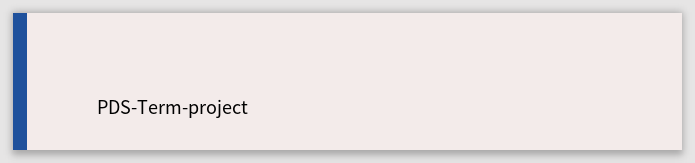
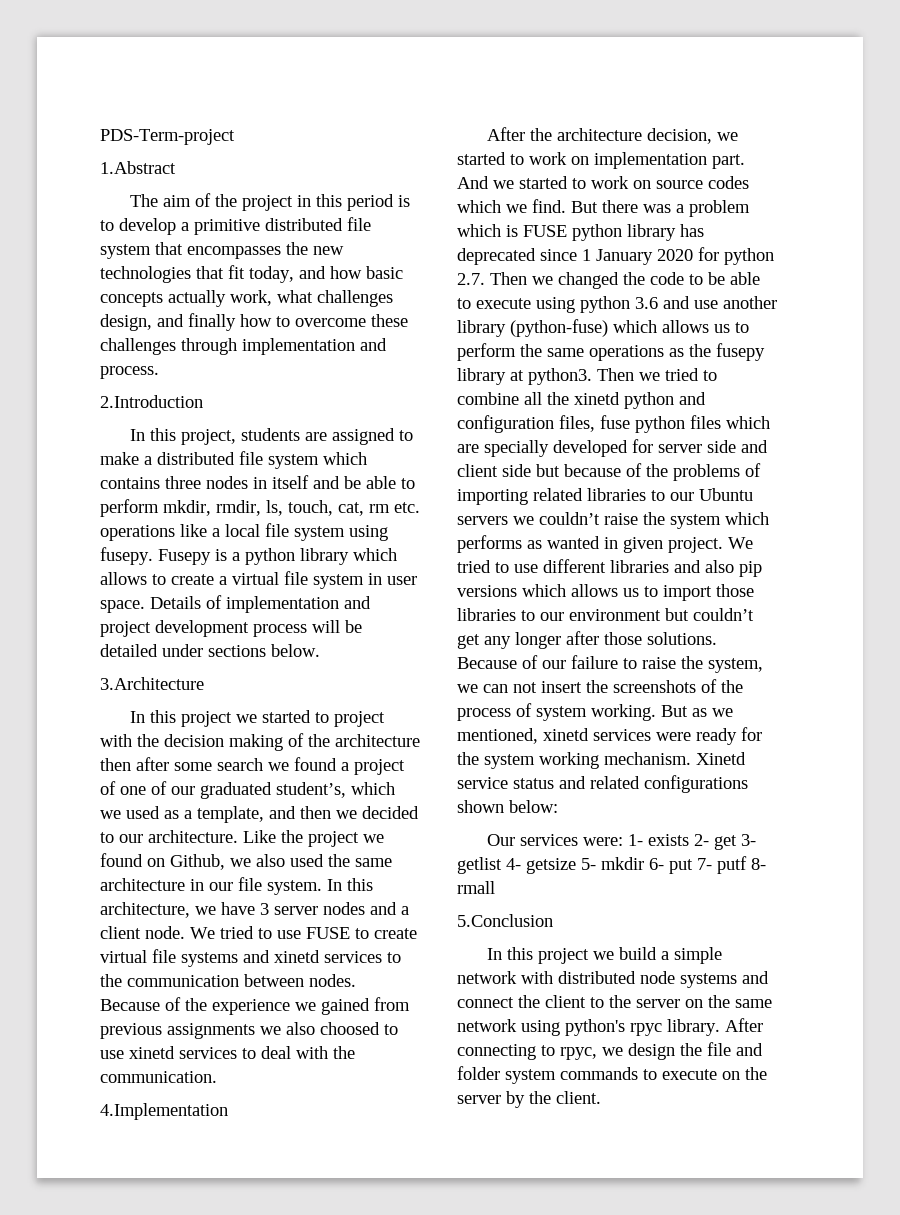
(248, 108) none -> [100,161,176,174] [129,193,410,211] [100,217,371,235] [100,242,344,259] [100,265,403,283] [100,290,393,307] [100,313,408,331] [100,338,387,355] [100,366,159,379] [100,395,203,408] [129,428,413,445] [100,451,367,469] [100,475,415,489] [100,499,420,517] [100,523,388,541] [100,547,397,565] [100,571,417,589] [100,595,371,613] [100,620,362,637] [100,644,320,657] [100,677,204,690] [129,710,385,727] [100,733,420,751] [100,757,405,775] [100,781,395,799] [100,806,419,823] [100,830,384,847] [100,853,392,870] [100,877,373,895] [100,902,409,918] [100,926,417,939] [100,949,401,967] [100,974,356,987] [100,997,410,1015] [100,1022,398,1039] [100,1046,355,1059] [100,1071,217,1083] [100,1103,228,1120] [486,127,738,144] [457,152,745,169] [457,176,749,189] [457,199,750,217] [457,224,704,241] [457,247,774,265] [457,272,760,289] [457,296,777,313] [457,319,749,337] [457,343,765,361] [457,368,717,385] [457,392,706,409] [457,415,770,433] [457,439,768,457] [457,463,761,481] [457,488,753,505] [457,512,769,529] [457,535,753,553] [457,559,762,577] [457,584,754,601] [457,608,754,621] [457,631,717,649] [457,655,763,673] [457,679,743,693] [457,703,733,721] [457,727,762,745] [457,752,746,769] [457,775,748,793] [457,800,558,813] [486,834,756,850] [457,856,766,874] [457,881,495,894] [457,914,553,927] [486,947,722,964] [457,971,769,988] [457,995,772,1008] [457,1018,763,1036] [457,1042,763,1060] [457,1066,767,1084] [457,1091,601,1108] // 1.Abstract // The aim of the project in this period is to develop a primitive distributed file system that encompasses the new technologies that fit today, and how basic concepts actually work, what challenges design, and finally how to overcome these challenges through implementation and process. // 2.Introduction // In this project, students are assigned to make a distributed file system which contains three nodes in itself and be able to perform mkdir, rmdir, ls, touch, cat, rm etc. operations like a local file system using fusepy. Fusepy is a python library which allows to create a virtual file system in user space. Details of implementation and project development process will be detailed under sections below. // 3.Architecture // In this project we started to project with the decision making of the architecture then after some search we found a project of one of our graduated student’s, which we used as a template, and then we decided to our architecture. Like the project we found on Github, we also used the same architecture in our file system. In this architecture, we have 3 server nodes and a client node. We tried to use FUSE to create virtual file systems and xinetd services to the communication between nodes. Because of the experience we gained from previous assignments we also choosed to use xinetd services to deal with the communication. // 4.Implementation // After the architecture decision, we started to work on implementation part. And we started to work on source codes which we find. But there was a problem which is FUSE python library has deprecated since 1 January 2020 for python 2.7. Then we changed the code to be able to execute using python 3.6 and use another library (python-fuse) which allows us to perform the same operations as the fusepy library at python3. Then we tried to combine all the xinetd python and configuration files, fuse python files which are specially developed for server side and client side but because of the problems of importing related libraries to our Ubuntu servers we couldn’t raise the system which performs as wanted in given project. We tried to use different libraries and also pip versions which allows us to import those libraries to our environment but couldn’t get any longer after those solutions. Because of our failure to raise the system, we can not insert the screenshots of the process of system working. But as we mentioned, xinetd services were ready for the system working mechanism. Xinetd service status and related configurations shown below: // Our services were: 1- exists 2- get 3- getlist 4- getsize 5- mkdir 6- put 7- putf 8- rmall // 5.Conclusion // In this project we build a simple network with distributed node systems and connect the client to the server on the same network using python's rpyc library. After connecting to rpyc, we design the file and folder system commands to execute on the server by the client.

